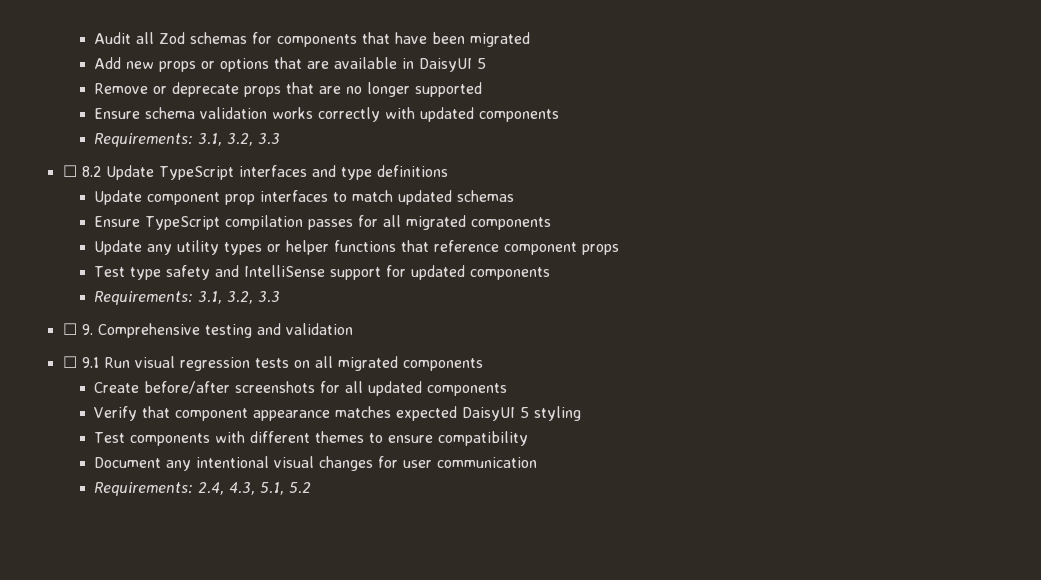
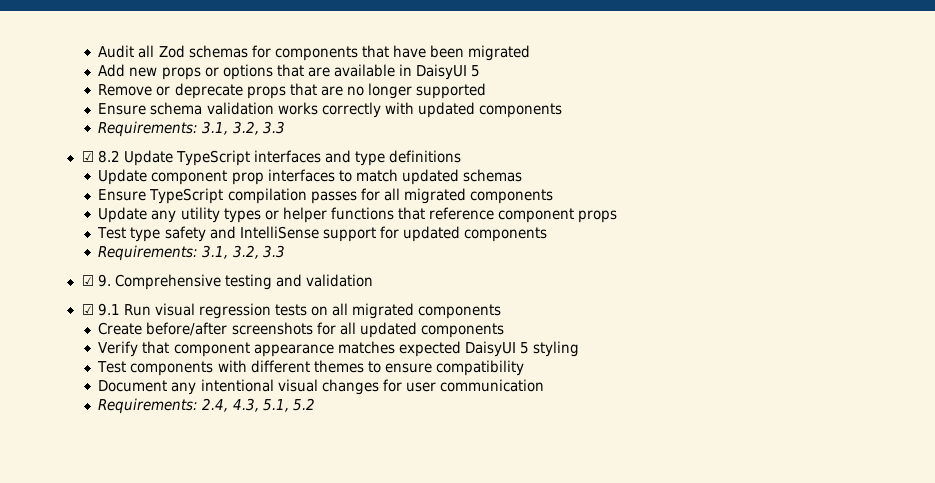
[62,165,77,177] ☐ -> [81,151,94,162] ☑
[62,323,77,335] ☐ -> [81,275,94,286] ☑
[62,356,77,368] ☐ -> [81,304,94,315] ☑

